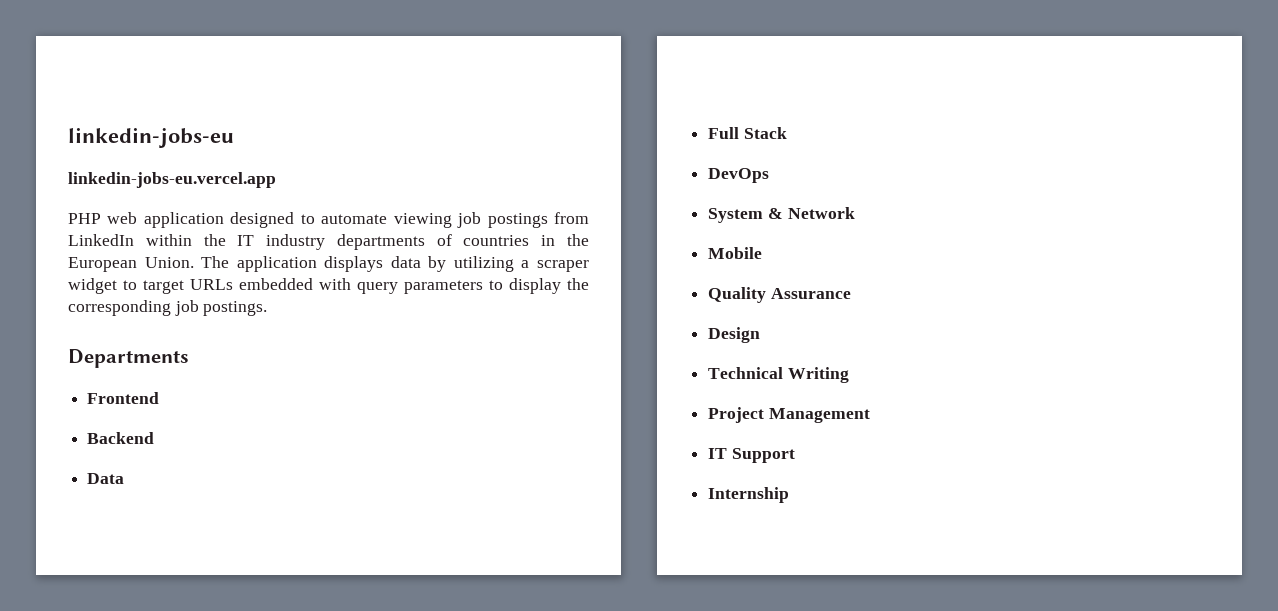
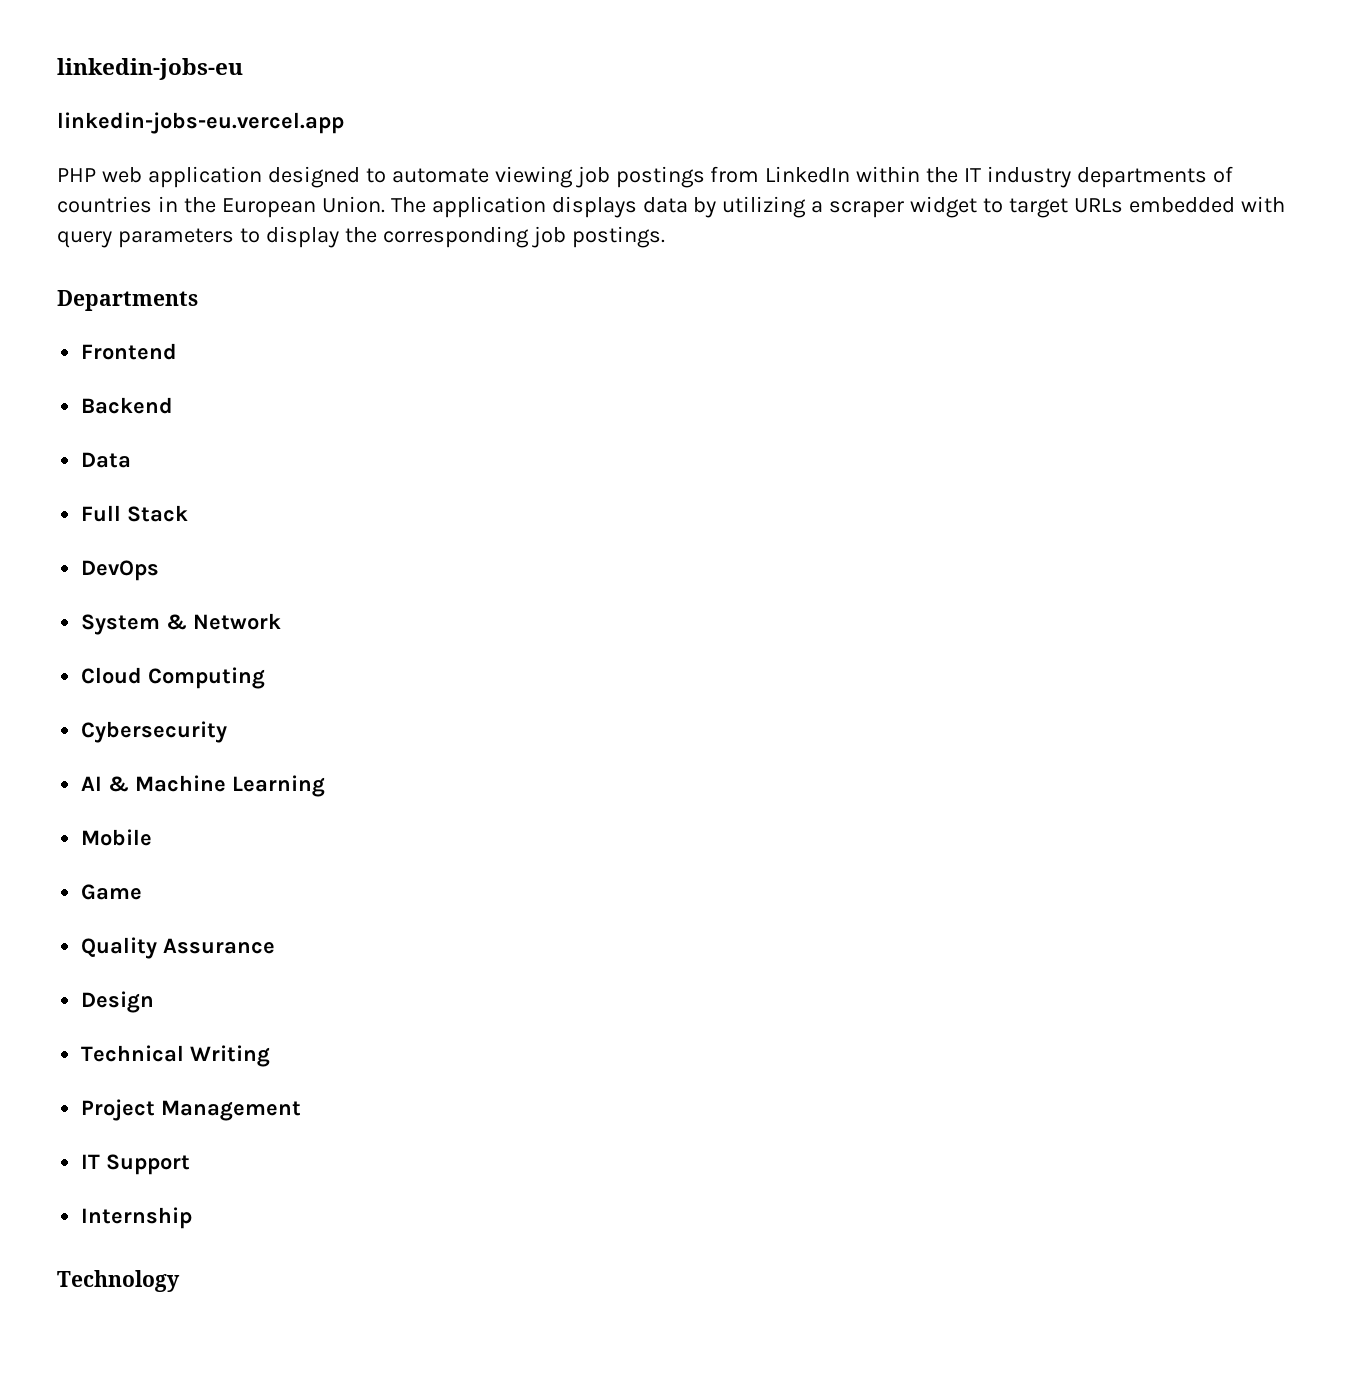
(855, 213) none -> [81,667,266,689] [81,721,228,743] [81,775,326,797] // Cloud Computing // Cybersecurity // AI & Machine Learning
(763, 253) none -> [81,884,143,900] // Game
(790, 495) none -> [57,1270,180,1292] // Technology

